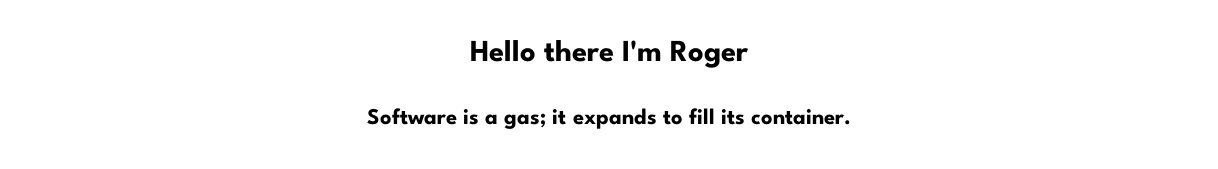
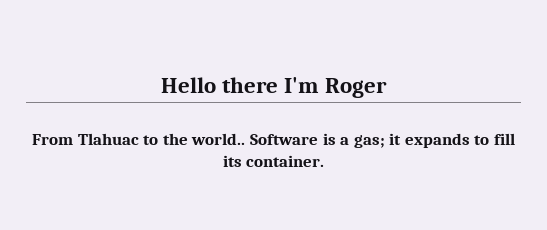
(750, 54) none -> [31,133,246,145] From Tlahuac to the world..

